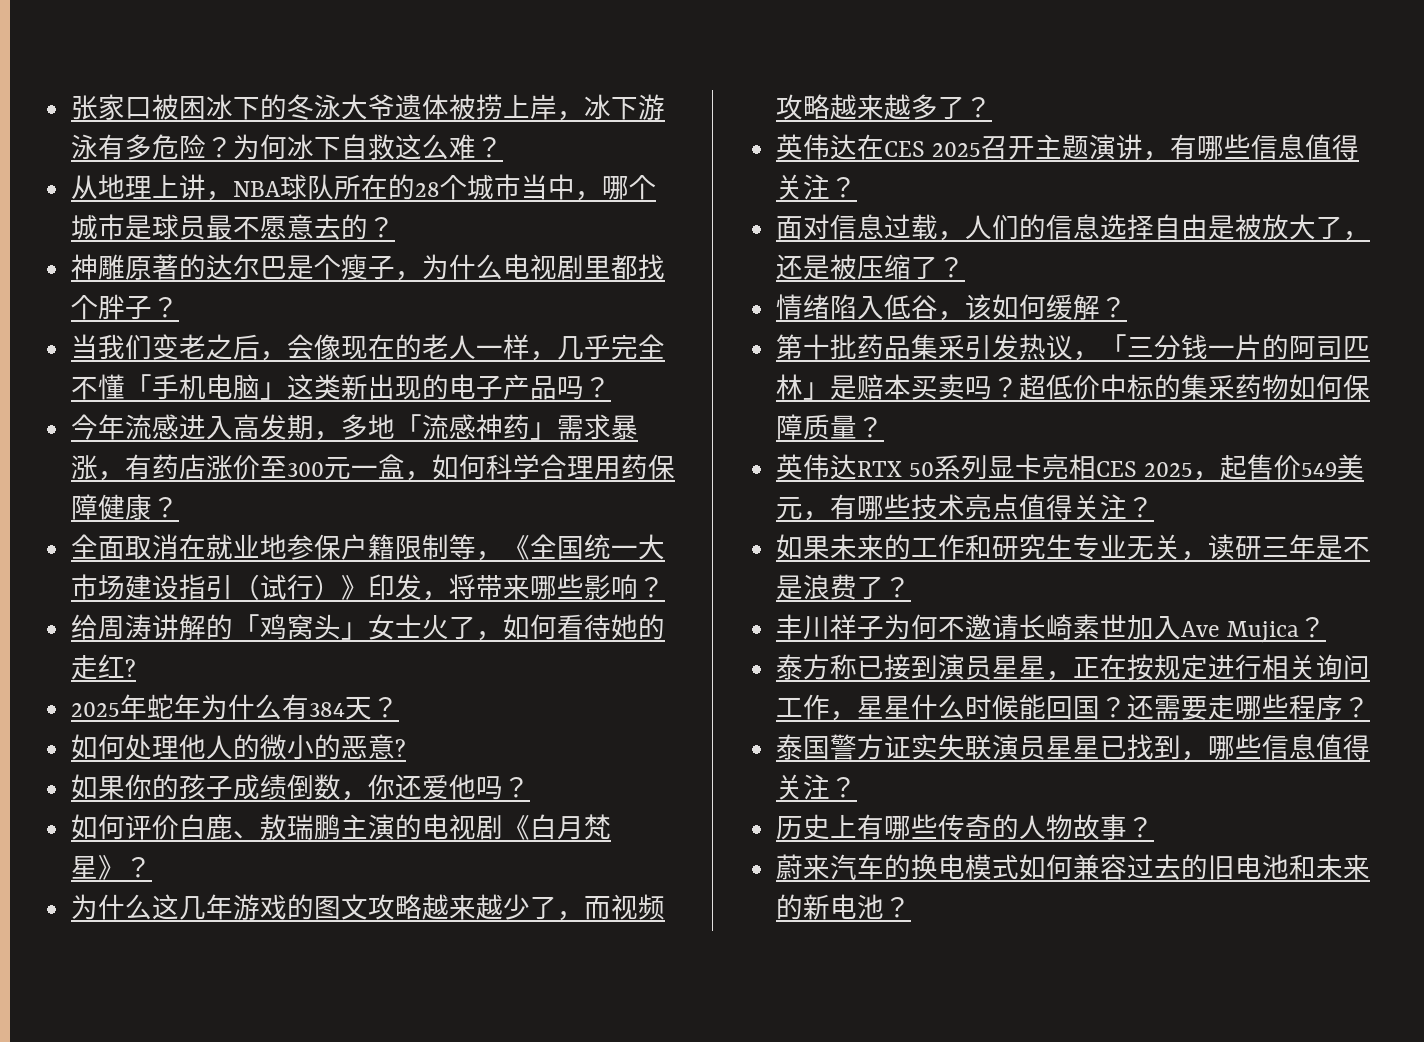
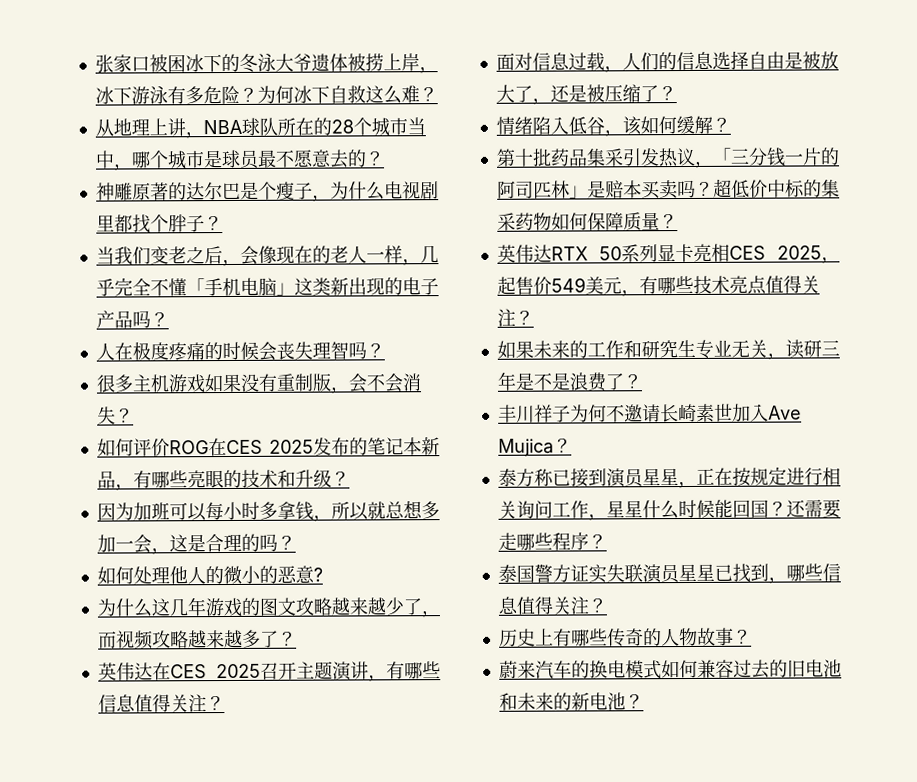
[71,414,639,441] [71,454,676,481] [71,494,180,520] [71,534,666,561] [71,574,666,601] [71,614,666,641] [71,654,137,680] [71,694,373,720] 今年流感进入高发期，多地「流感神药」需求暴涨，有药店涨价至300元一盒，如何科学合理用药保障健康？ // 全面取消在就业地参保户籍限制等，《全国统一大市场建设指引（试行）》印发，将带来哪些影响？ // 给周涛讲解的「鸡窝头」女士火了，如何看待她的走红? // 2025年蛇年为什么有384天 -> [95,341,385,361] [95,373,422,394] [96,406,134,425] [96,437,440,457] [96,469,350,491] [96,500,440,522] [96,533,278,555] 人在极度疼痛的时候会丧失理智吗？ // 很多主机游戏如果没有重制版，会不会消失？ // 如何评价ROG在CES 2025发布的笔记本新品，有哪些亮眼的技术和升级？ // 因为加班可以每小时多拿钱，所以就总想多加一会，这是合理的吗
[71,774,531,801] [71,814,612,840] [71,855,153,880] // 如果你的孩子成绩倒数，你还爱他吗？ // 如何评价白鹿、敖瑞鹏主演的电视剧《白月梵星》？ -> (323, 574) none

